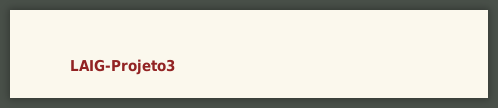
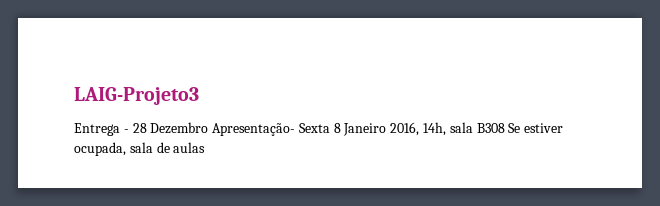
(175, 67) none -> [74,122,564,136] [74,142,206,156] // Entrega - 28 Dezembro Apresentação- Sexta 8 Janeiro 2016, 14h, sala B308 Se estiver ocupada, sala de aulas

